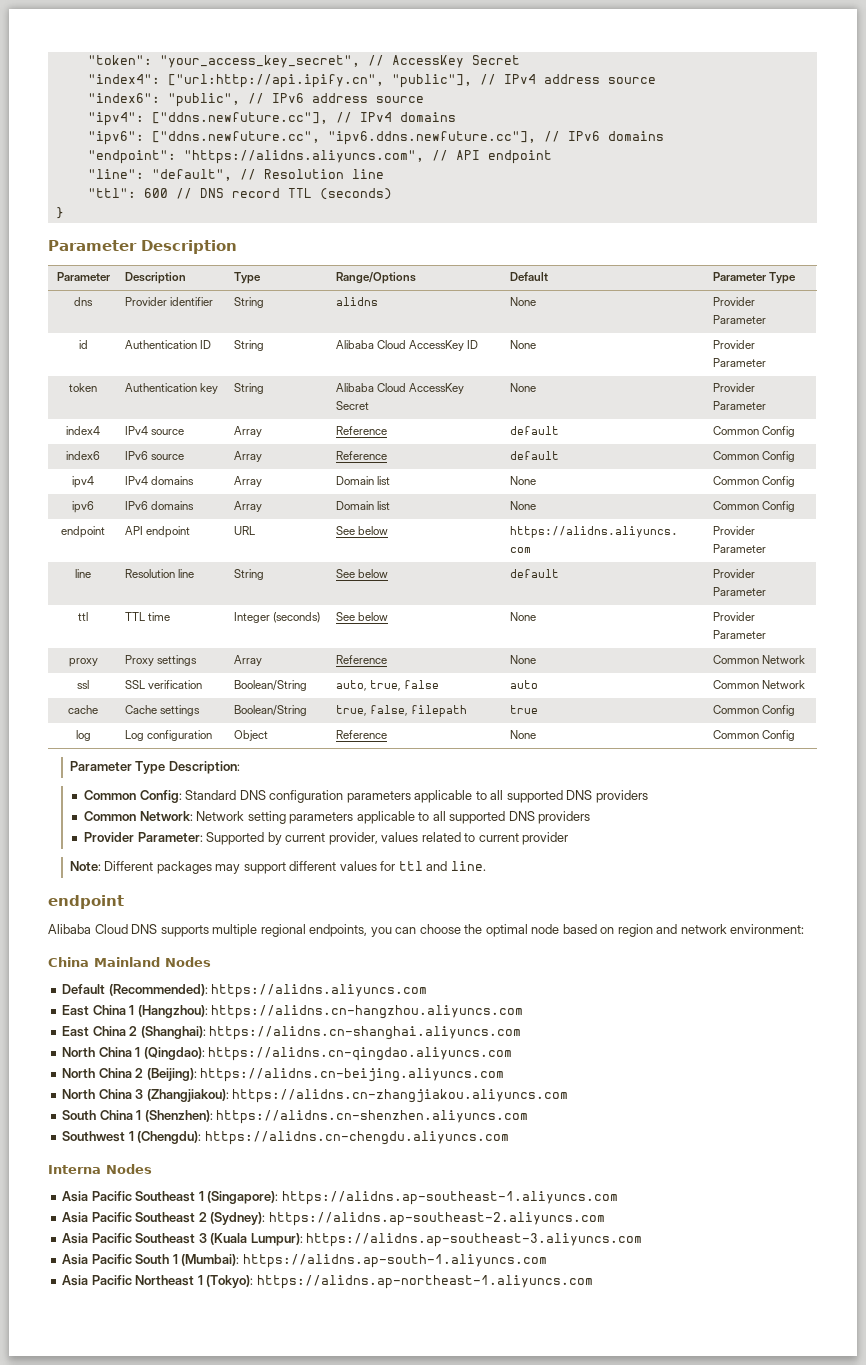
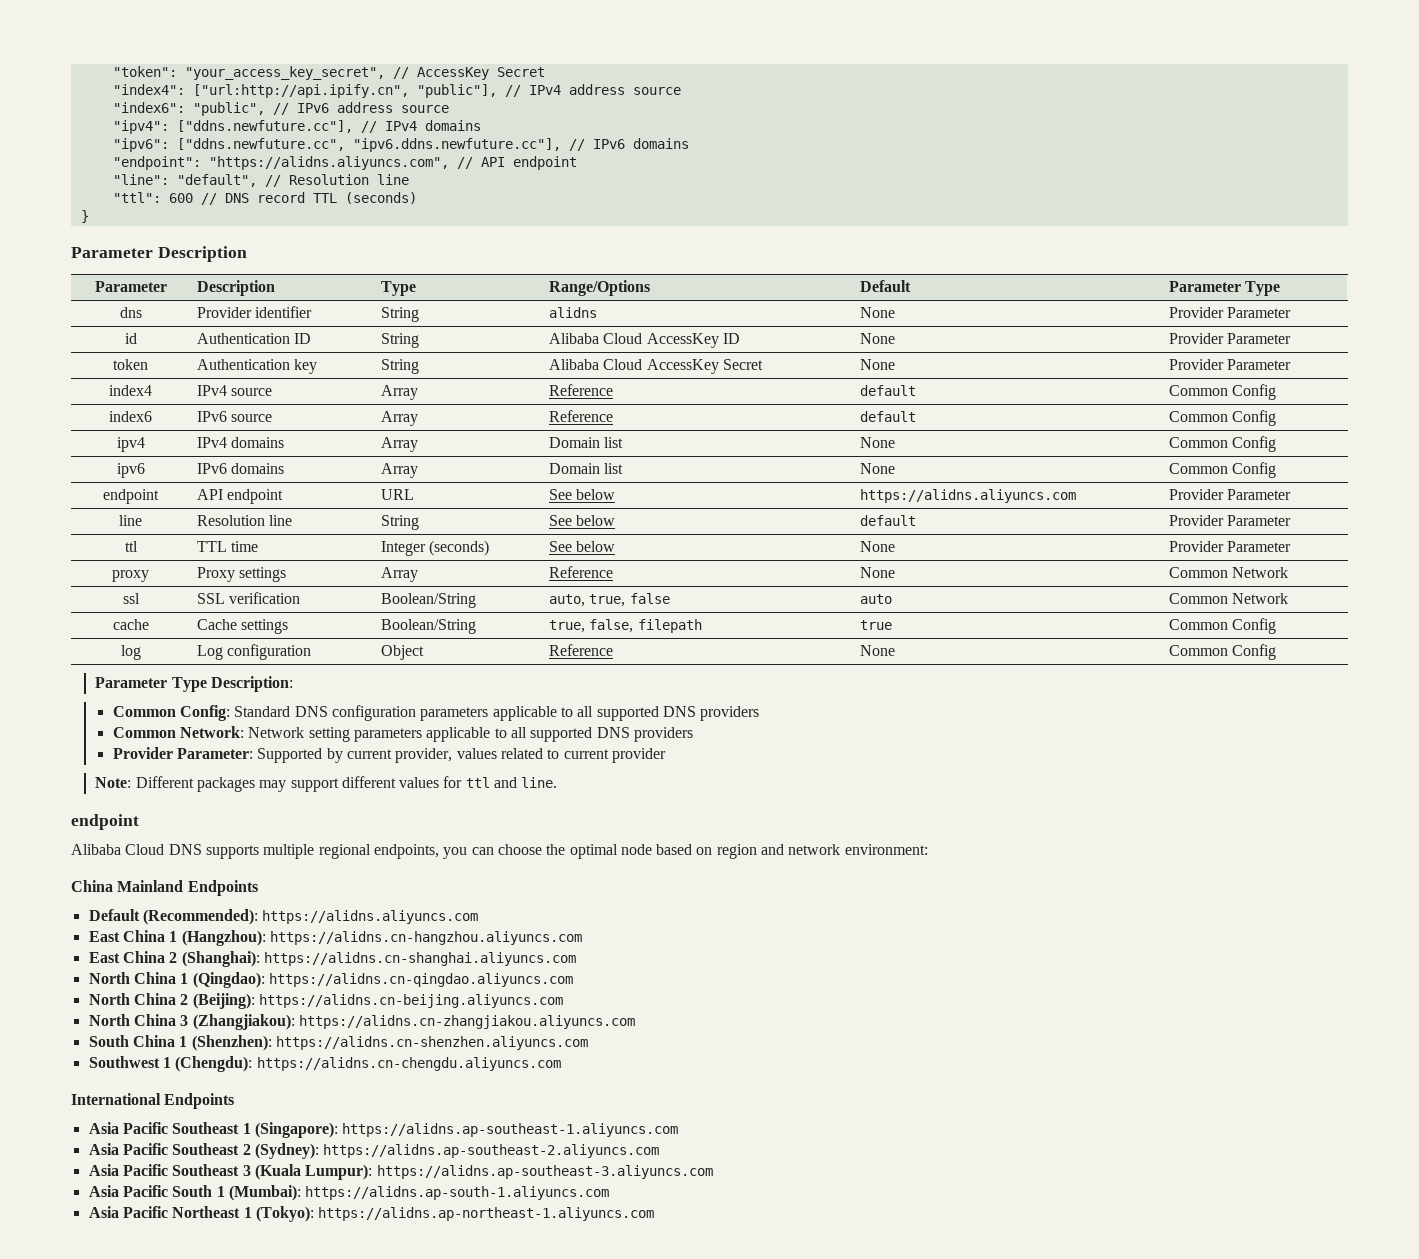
[165,957,211,967] Nodes -> [187,880,258,896] Endpoints
[48,1164,152,1174] Interna Nodes -> [71,1093,235,1109] International Endpoints

